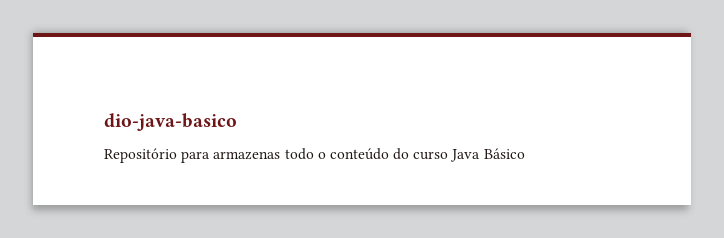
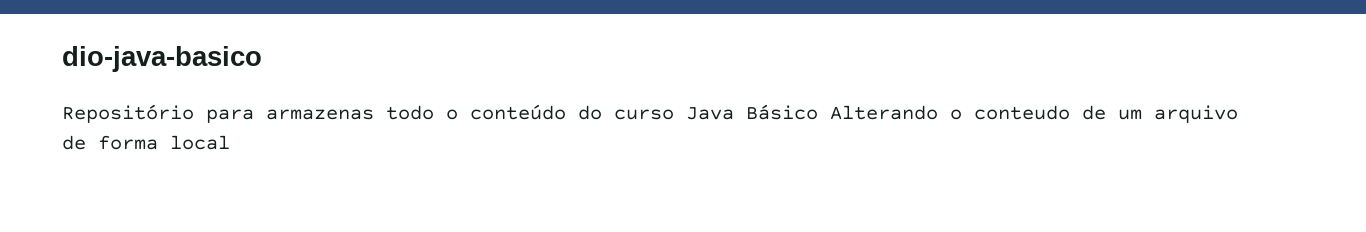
(525, 153) none -> [830,105,1238,123] [62,135,230,150] Alterando o conteudo de um arquivo de forma local

